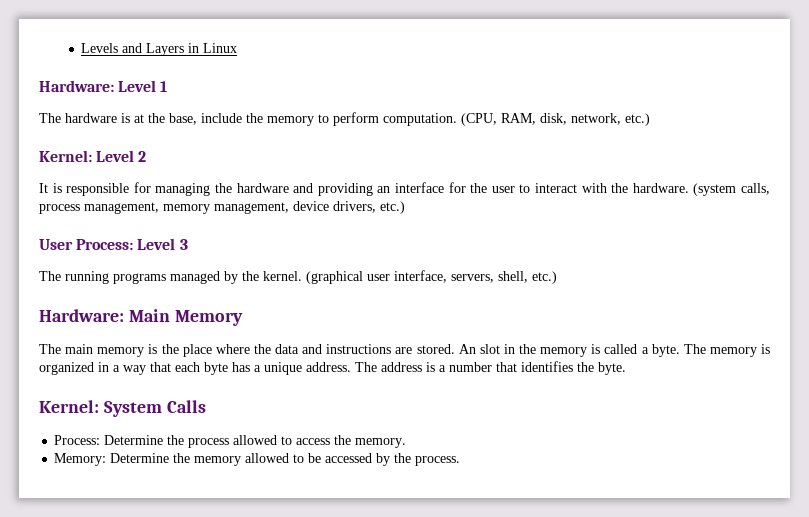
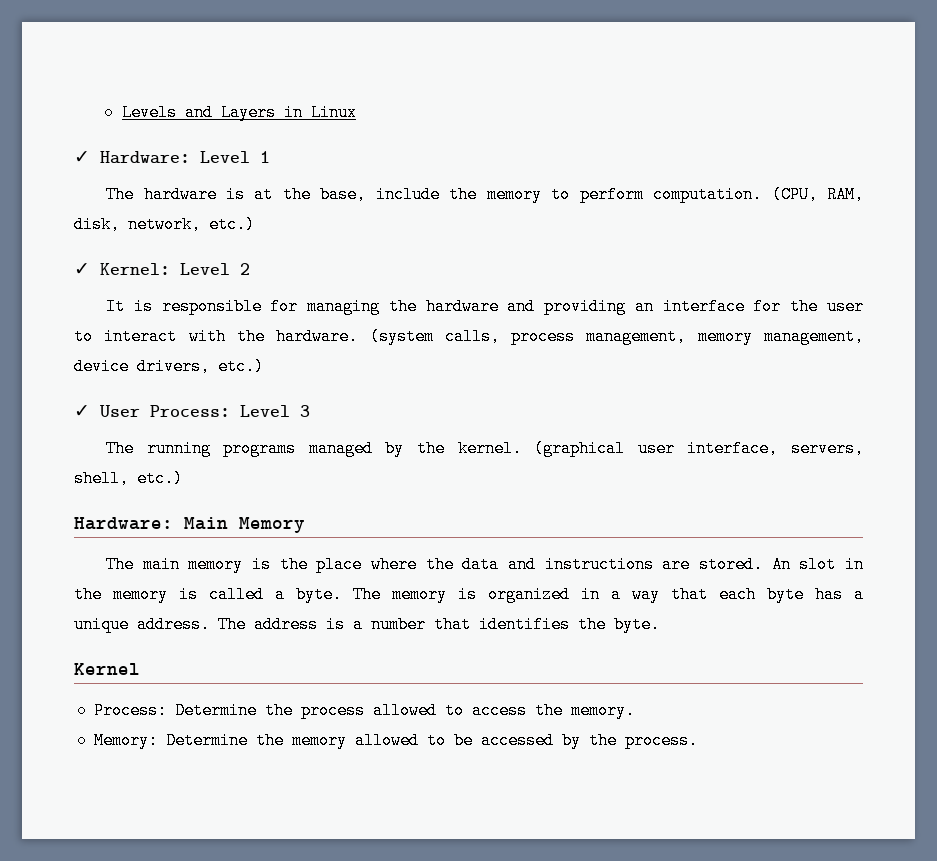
(238, 48) none -> [74,151,90,163] ✓
(650, 119) none -> [74,263,90,275] ✓
(405, 207) none -> [74,405,90,417] ✓
[39,400,206,417] Kernel: System Calls -> [74,663,140,675] Kernel

